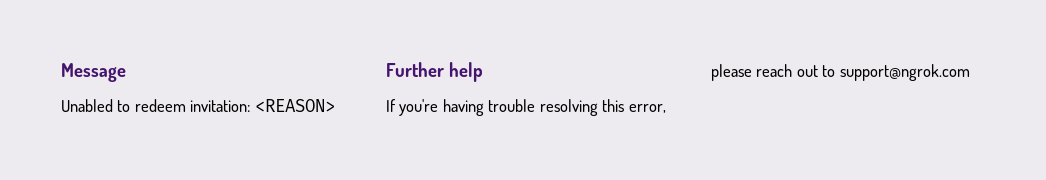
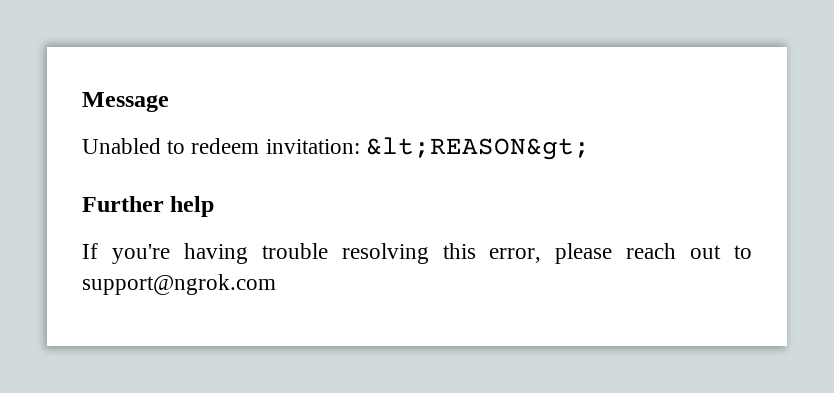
[254,99,335,112] <REASON> -> [365,137,590,160] &lt;REASON&gt;

